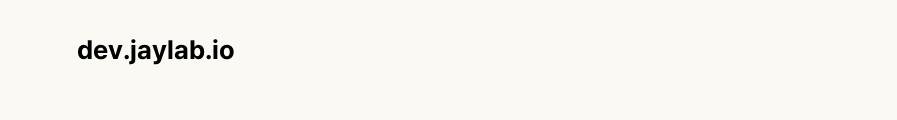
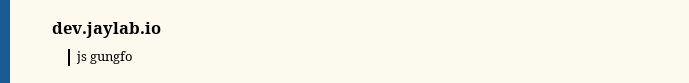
(235, 52) none -> [75,51,134,64] // js gungfo

